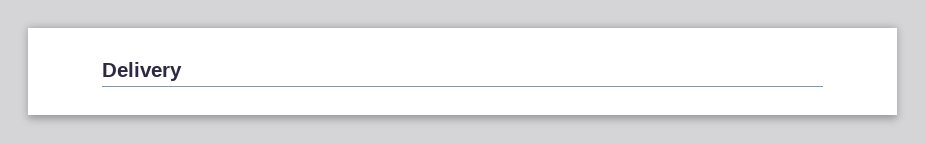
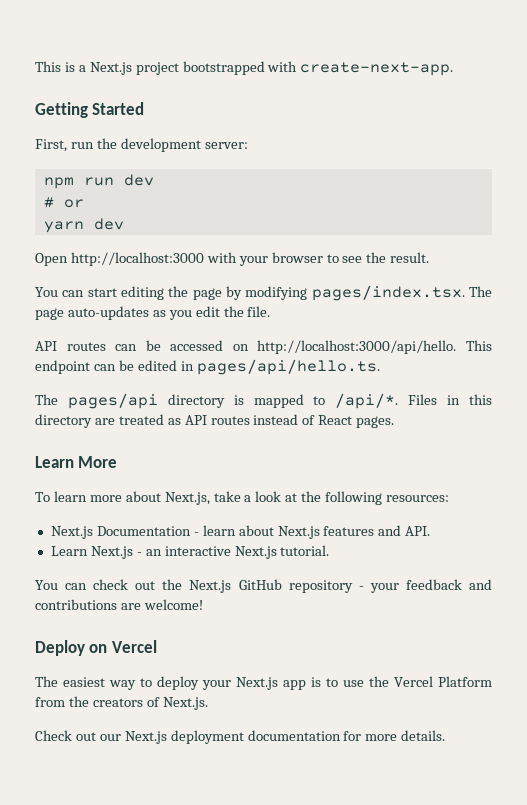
[102,62,182,81] Delivery -> [35,61,454,76] [35,102,145,118] [35,138,248,152] [43,174,154,189] [43,197,84,208] [43,218,124,233] [35,252,430,266] [35,285,492,301] [35,306,271,320] [35,340,493,354] [35,359,380,375] [35,393,493,409] [35,414,395,428] [35,456,118,468] [35,491,450,505] [50,525,431,539] [50,545,330,559] [35,579,492,593] [35,599,203,610] [35,640,157,656] [35,676,492,690] [35,696,208,710] [35,730,446,744] This is a Next.js project bootstrapped with create-next-app. // Getting Started // First, run the development server: // npm run dev // # or // yarn dev // Open http://localhost:3000 with your browser to see the result. // You can start editing the page by modifying pages/index.tsx. The page auto-updates as you edit the file. // API routes can be accessed on http://localhost:3000/api/hello. This endpoint can be edited in pages/api/hello.ts. // The pages/api directory is mapped to /api/*. Files in this directory are treated as API routes instead of React pages. // Learn More // To learn more about Next.js, take a look at the following resources: // Next.js Documentation - learn about Next.js features and API. // Learn Next.js - an interactive Next.js tutorial. // You can check out the Next.js GitHub repository - your feedback and contributions are welcome! // Deploy on Vercel // The easiest way to deploy your Next.js app is to use the Vercel Platform from the creators of Next.js. // Check out our Next.js deployment documentation for more details.

